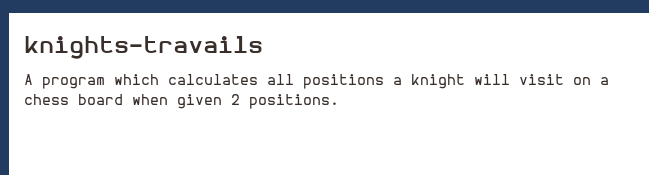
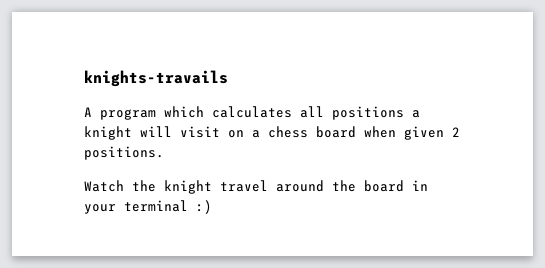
(339, 101) none -> [84,180,428,194] [84,200,212,214] // Watch the knight travel around the board in your terminal :)

